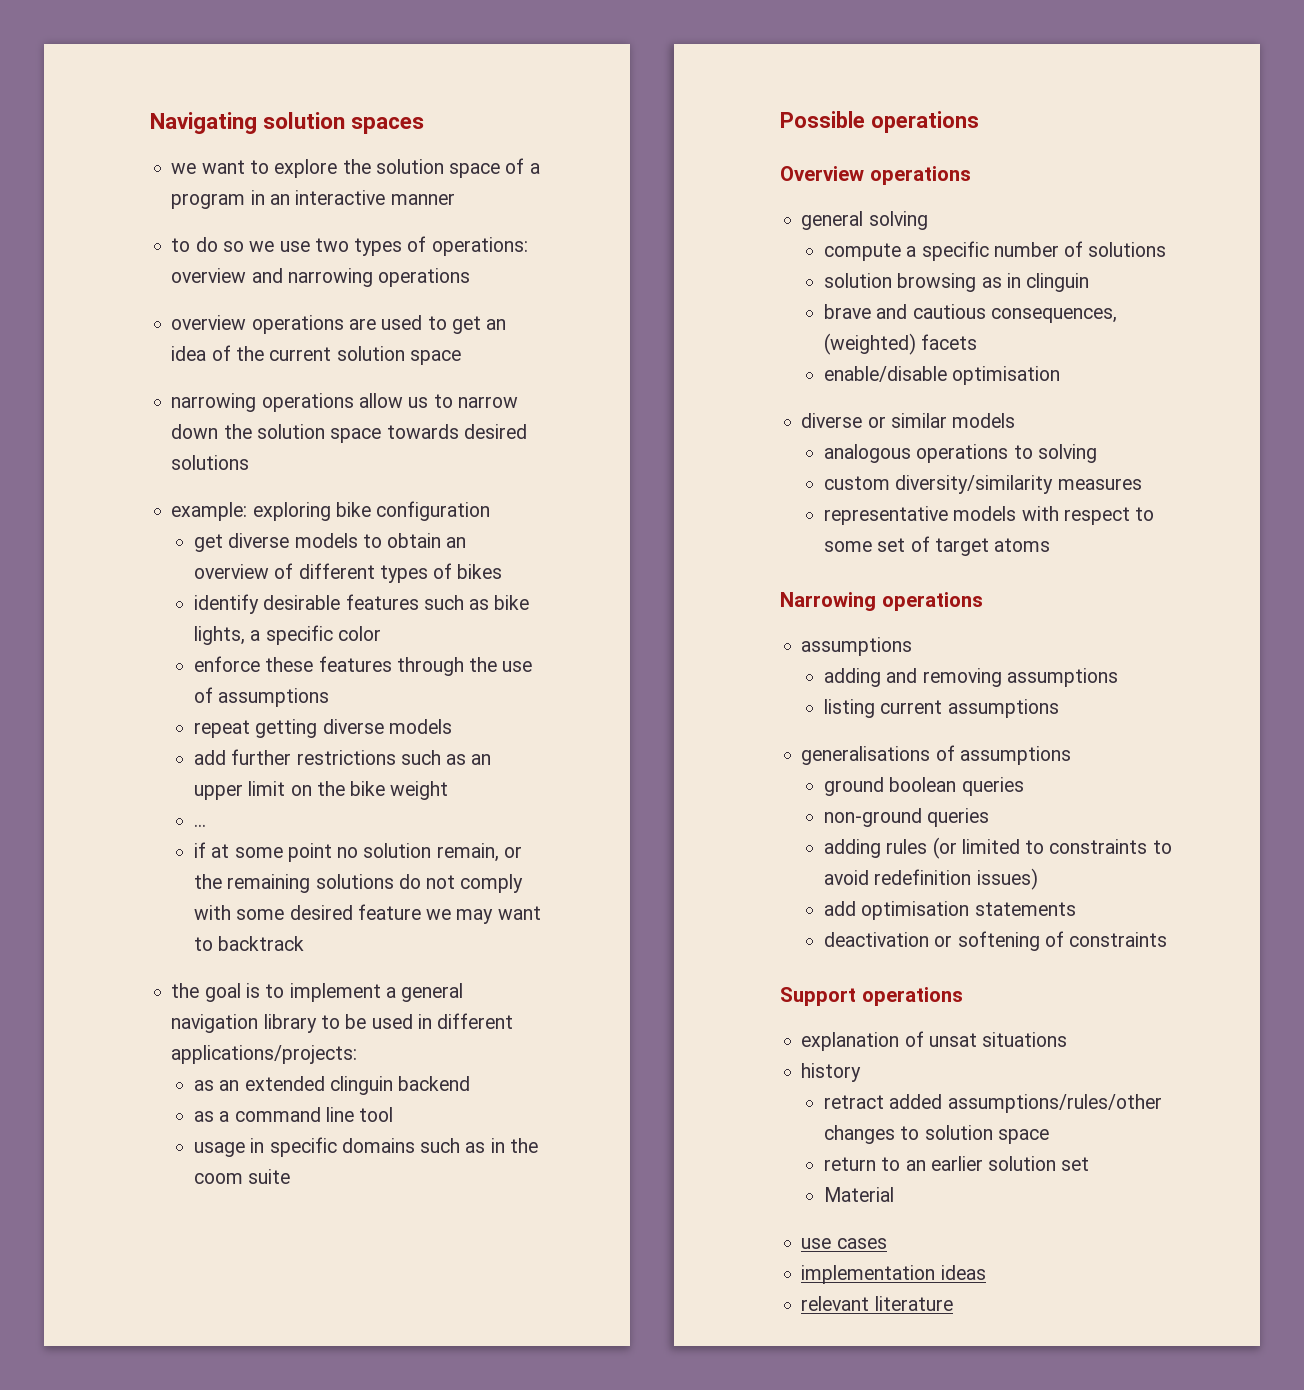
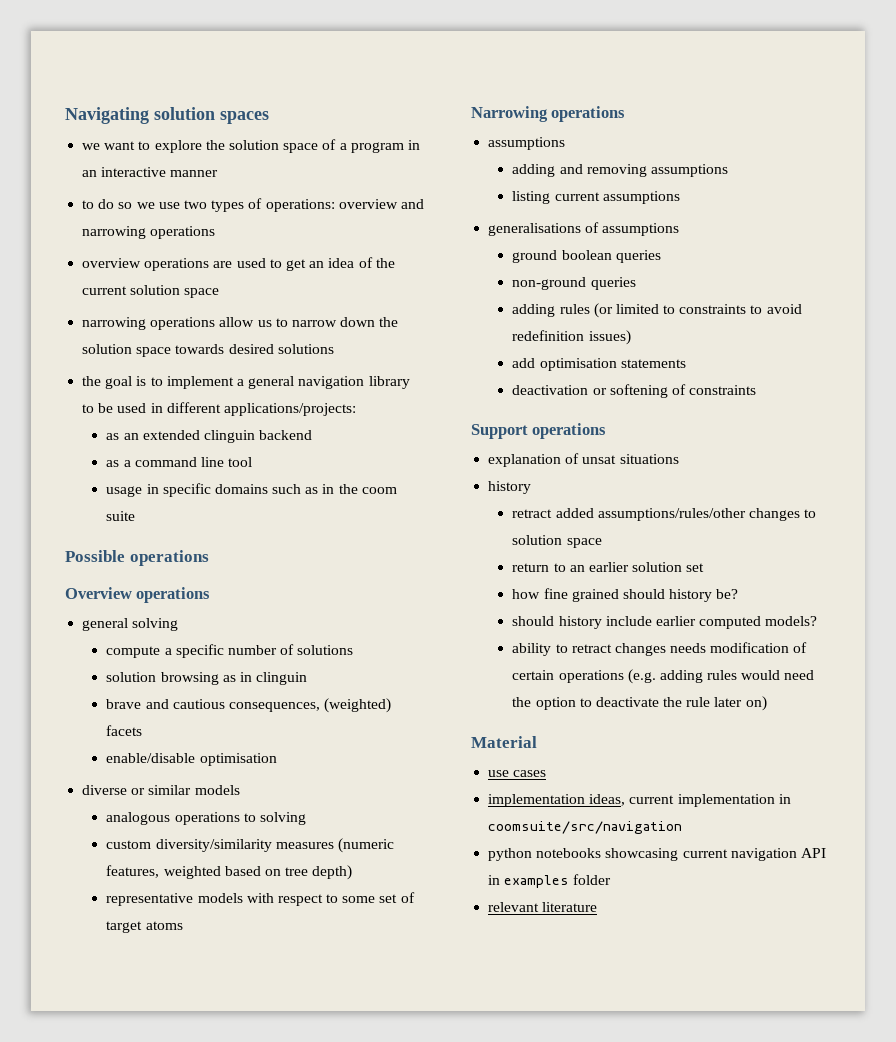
[171,501,491,521] [194,533,467,552] [194,563,503,583] [194,594,530,614] [194,625,381,645] [194,656,533,676] [194,687,330,707] [194,719,452,738] [194,749,492,765] [194,781,449,800] [194,824,207,827] [194,842,522,862] [194,874,524,893] [194,904,541,924] [194,936,305,951] // example: exploring bike configuration // get diverse models to obtain an overview of different types of bikes // identify desirable features such as bike lights, a specific color // enforce these features through the use of assumptions // repeat getting diverse models // add further restrictions such as an upper limit on the bike weight // ... // if at some point no solution remain, or the remaining solutions do not comply with some desired feature we may want to backtrack -> (334, 349) none
(1142, 484) none -> [337,838,394,853] [106,865,353,880] (numeric features, weighted based on tree depth)
[824,1187,895,1202] [801,1238,887,1249] [801,1265,986,1284] Material // use cases // implementation ideas -> [512,588,739,602] [512,616,818,629] [512,642,808,656] [512,669,815,684] [512,696,767,711] [471,736,537,748] [488,770,547,777] [488,794,791,807] [488,821,683,834] [488,848,826,861] [488,874,612,888] how fine grained should history be? // should history include earlier computed models? // ability to retract changes needs modification of certain operations (e.g. adding rules would need the option to deactivate the rule later on) // Material // use cases // implementation ideas, current implementation in coomsuite/src/navigation // python notebooks showcasing current navigation API in examples folder

